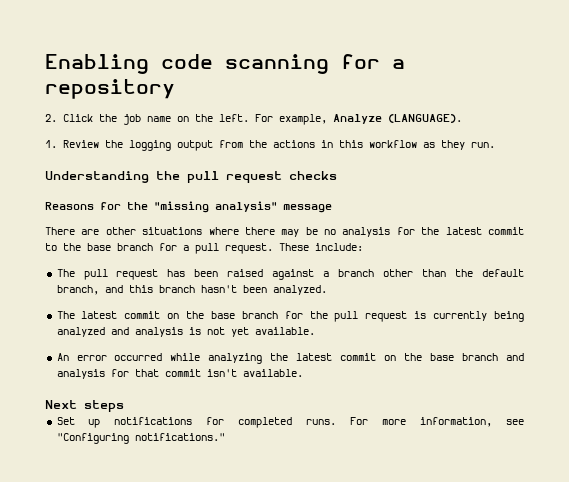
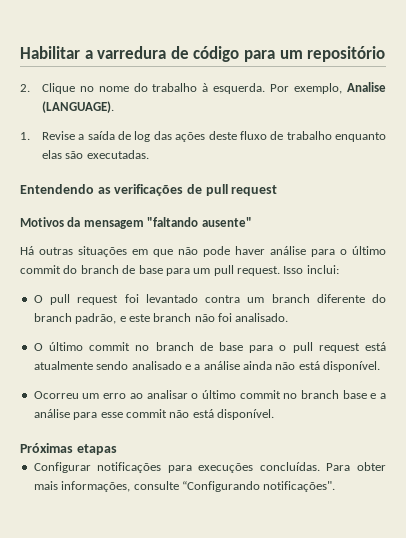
[45,54,405,74] [45,79,175,99] [45,114,462,125] [45,140,495,151] [45,171,337,183] [45,201,332,213] [45,227,524,237] [45,243,363,254] [56,269,524,280] [56,285,327,295] [56,311,524,322] [56,327,315,337] [56,353,524,364] [56,369,303,379] [45,400,124,412] [56,417,524,428] [56,433,225,444] Enabling code scanning for a repository // 2. Click the job name on the left. For example, Analyze (LANGUAGE). // 1. Review the logging output from the actions in this workflow as they run. // Understanding the pull request checks // Reasons for the "missing analysis" message // There are other situations where there may be no analysis for the latest commit to the base branch for a pull request. These include: // The pull request has been raised against a branch other than the default branch, and this branch hasn't been analyzed. // The latest commit on the base branch for the pull request is currently being analyzed and analysis is not yet available. // An error occurred while analyzing the latest commit on the base branch and analysis for that commit isn't available. // Next steps // Set up notifications for completed runs. For more information, see "Configuring notifications." -> [20,46,386,62] [20,82,386,94] [41,101,114,113] [20,131,386,142] [41,150,149,159] [20,184,278,196] [20,217,252,229] [20,246,386,257] [20,265,339,276] [33,294,386,305] [33,313,289,324] [33,342,386,353] [33,361,381,372] [33,390,386,399] [33,409,274,420] [20,443,117,455] [33,462,386,473] [33,481,336,492] Habilitar a varredura de código para um repositório // 2. Clique no nome do trabalho à esquerda. Por exemplo, Analise (LANGUAGE). // 1. Revise a saída de log das ações deste fluxo de trabalho enquanto elas são executadas. // Entendendo as verificações de pull request // Motivos da mensagem "faltando ausente" // Há outras situações em que não pode haver análise para o último commit do branch de base para um pull request. Isso inclui: // O pull request foi levantado contra um branch diferente do branch padrão, e este branch não foi analisado. // O último commit no branch de base para o pull request está atualmente sendo analisado e a análise ainda não está disponível. // Ocorreu um erro ao analisar o último commit no branch base e a análise para esse commit não está disponível. // Próximas etapas // Configurar notificações para execuções concluídas. Para obter mais informações, consulte “Configurando notificações".

